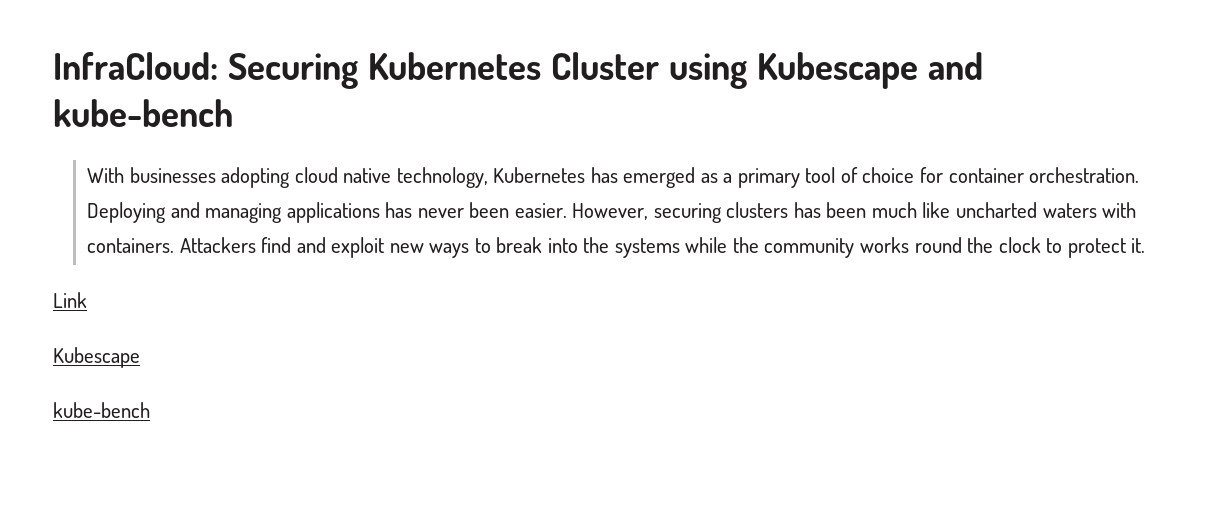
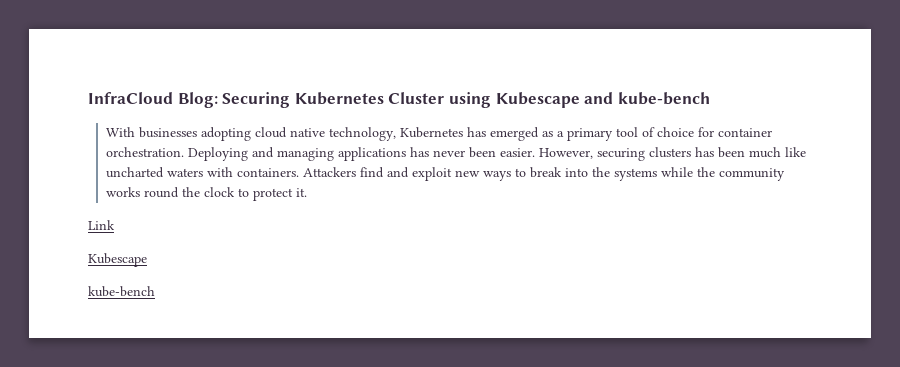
[53,52,218,80] InfraCloud: -> [88,92,218,108] InfraCloud Blog:

